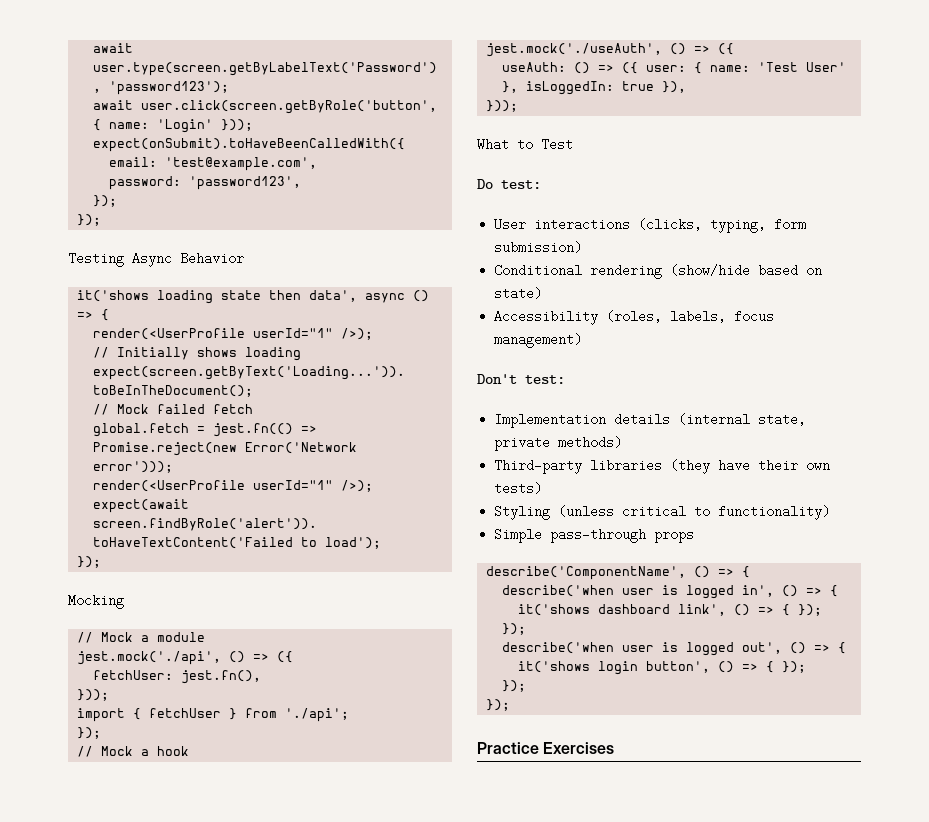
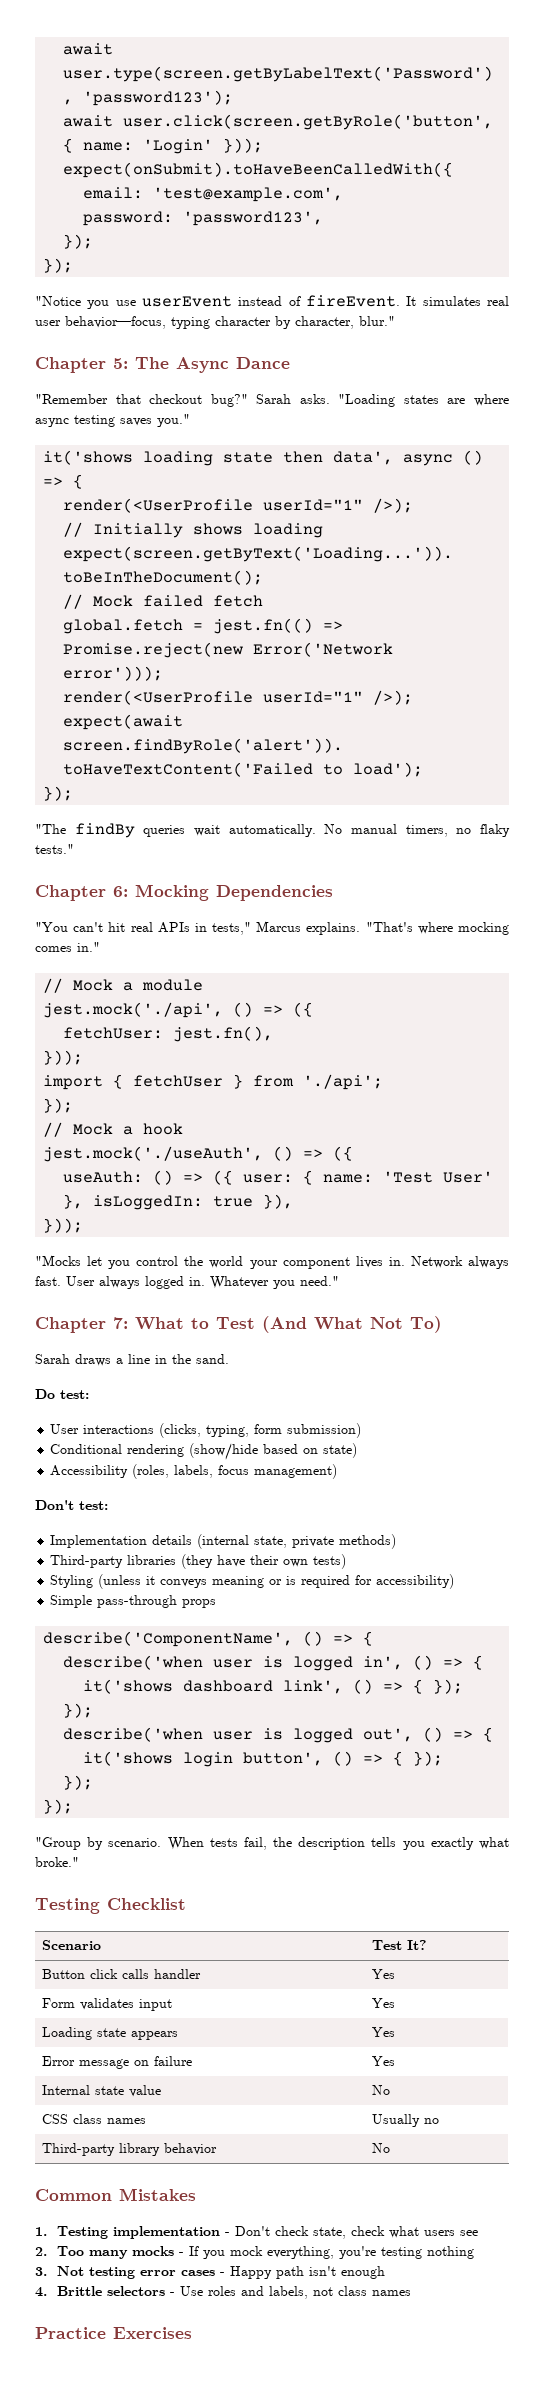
[68,252,244,267] Testing Async Behavior -> [35,295,509,309] [35,316,395,329] [35,357,290,373] [35,394,509,407] [35,414,190,427] "Notice you use userEvent instead of fireEvent. It simulates real user behavior—focus, typing character by character, blur." // Chapter 5: The Async Dance // "Remember that checkout bug?" Sarah asks. "Loading states are where async testing saves you."
[68,594,124,609] Mocking -> [35,823,511,838] [35,844,74,854] [35,884,333,901] [35,921,510,935] [35,942,100,952] "The findBy queries wait automatically. No manual timers, no flaky tests." // Chapter 6: Mocking Dependencies // "You can't hit real APIs in tests," Marcus explains. "That's where mocking comes in."
[477,138,573,151] What to Test -> [35,1255,509,1269] [35,1276,339,1289] [35,1316,442,1333] [35,1354,229,1366] "Mocks let you control the world your component lives in. Network always fast. User always logged in. Whatever you need." // Chapter 7: What to Test (And What Not To) // Sarah draws a line in the sand.
[622,505,831,520] critical to functionality) -> [146,1574,455,1589] it conveys meaning or is required for accessibility)
(511, 705) none -> [35,1837,510,1850] [35,1857,79,1867] [35,1898,186,1914] [41,1940,101,1950] [371,1940,427,1950] [41,1969,201,1979] [371,1969,395,1979] [41,1998,172,2011] [371,1998,395,2008] [41,2027,178,2040] [371,2027,395,2037] [41,2056,192,2069] [371,2056,395,2066] [41,2085,161,2097] [371,2085,390,2095] [41,2114,146,2124] [371,2114,439,2127] [41,2143,217,2156] [371,2143,390,2153] [35,2188,196,2201] [35,2226,478,2239] [35,2246,474,2259] [35,2266,385,2279] [35,2286,411,2299] // "Group by scenario. When tests fail, the description tells you exactly what broke." // Testing Checklist // Scenario | Test It? // Button click calls handler | Yes // Form validates input | Yes // Loading state appears | Yes // Error message on failure | Yes // Internal state value | No // CSS class names | Usually no // Third-party library behavior | No // Common Mistakes // 1. Testing implementation - Don't check state, check what users see // 2. Too many mocks - If you mock everything, you're testing nothing // 3. Not testing error cases - Happy path isn't enough // 4. Brittle selectors - Use roles and labels, not class names

